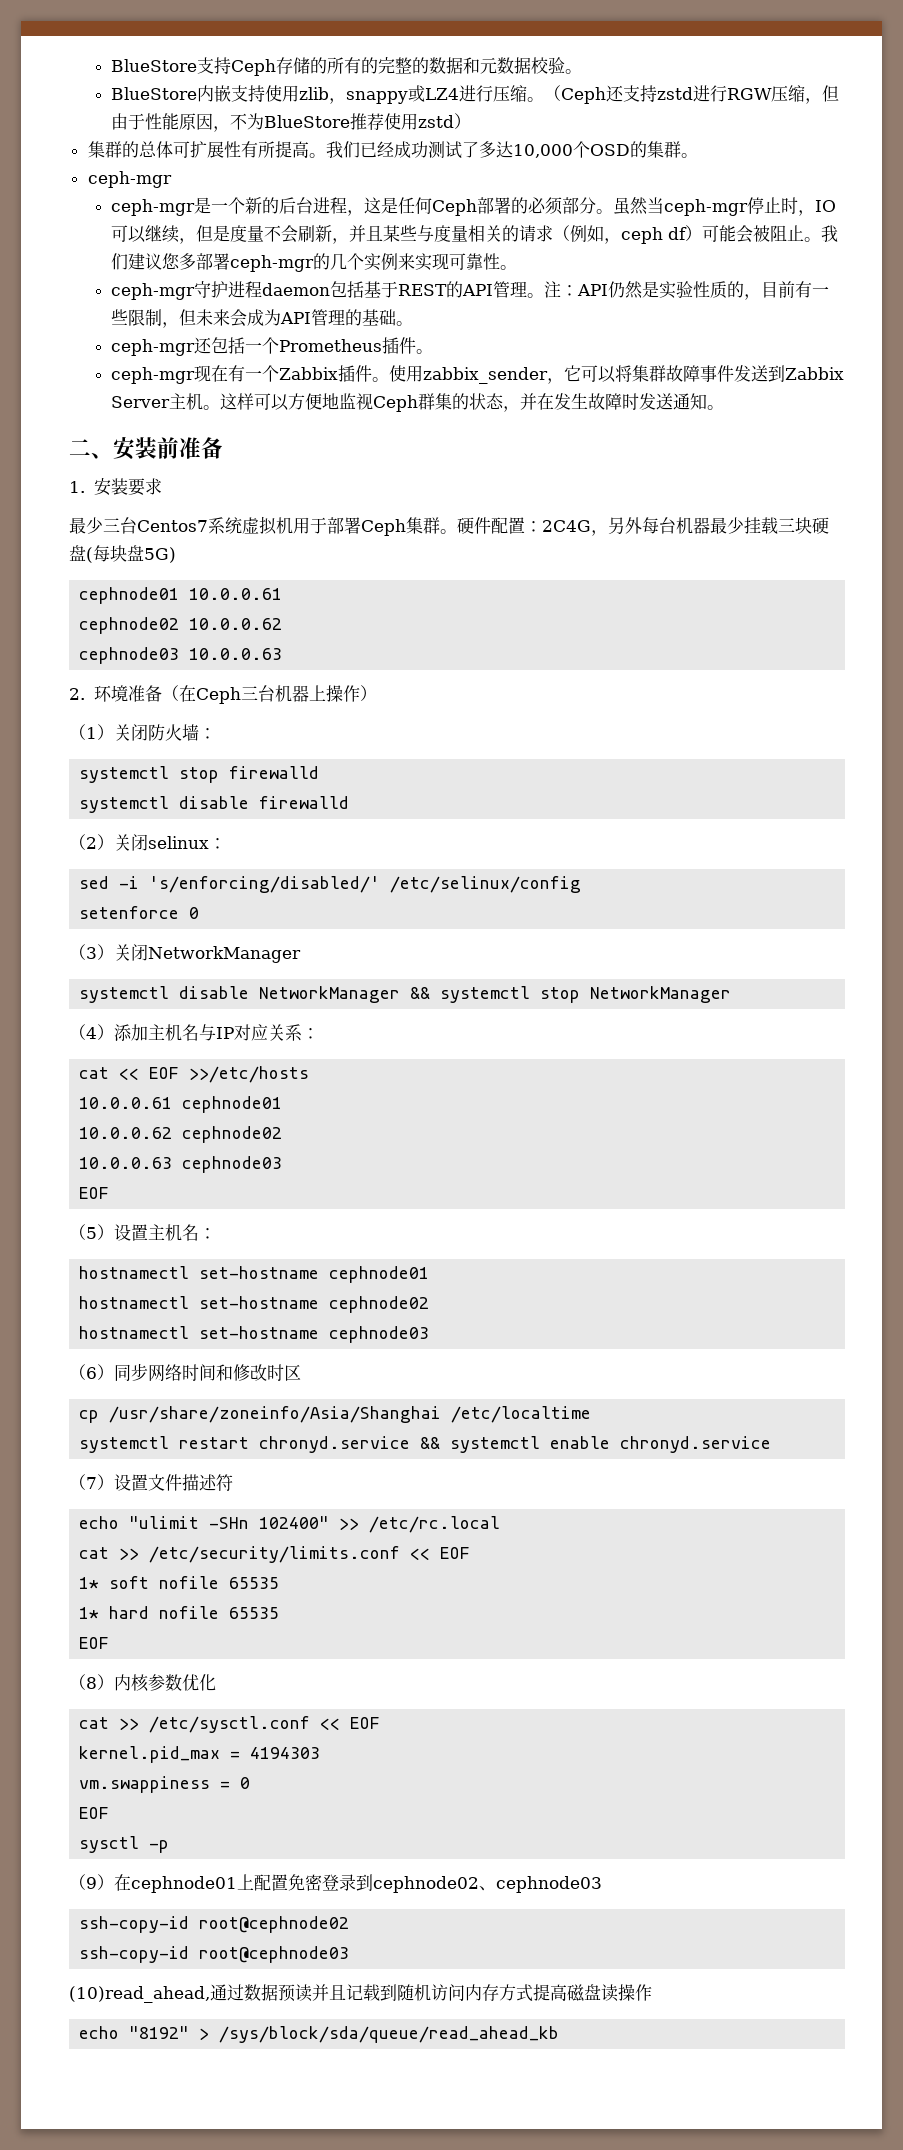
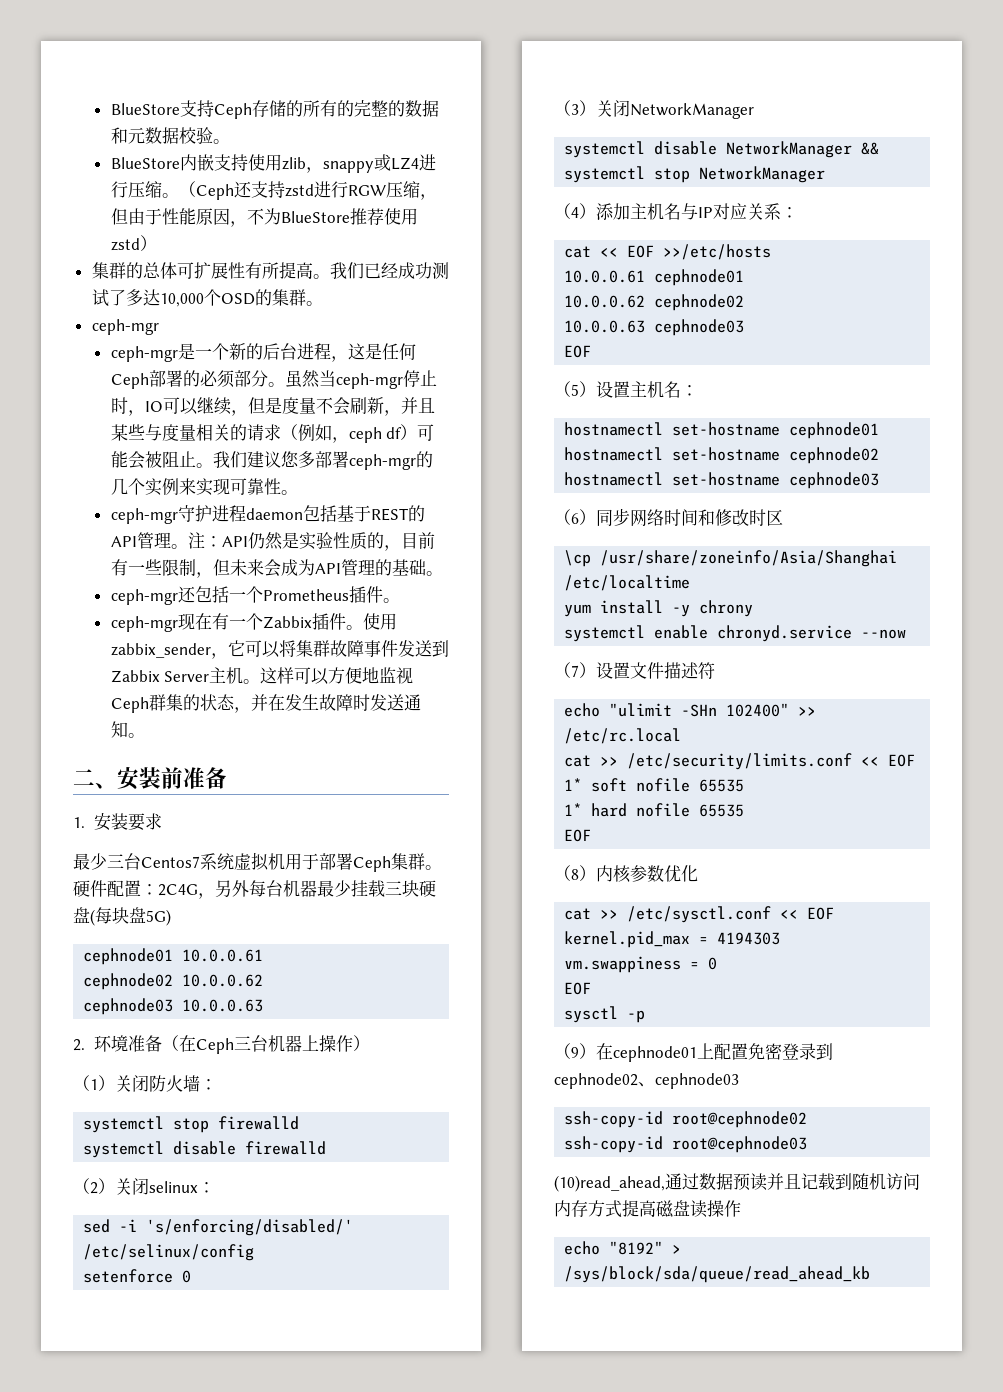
[79,1410,100,1423] cp -> [564,550,592,567] \cp
[79,1436,441,1453] systemctl restart chronyd.service && -> [564,600,754,617] yum install -y chrony //
(772, 1444) none -> [861,629,907,639] --now

